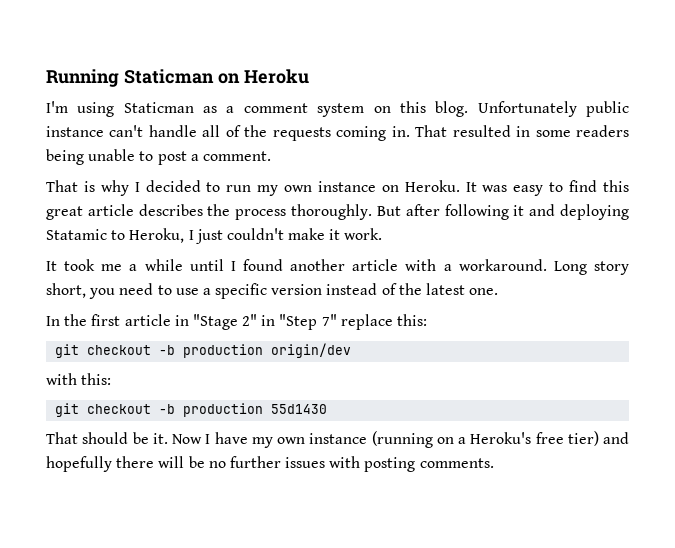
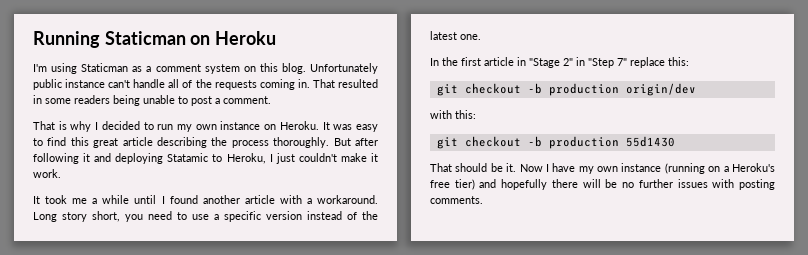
[138,204,203,216] describes -> [157,137,207,148] describing

